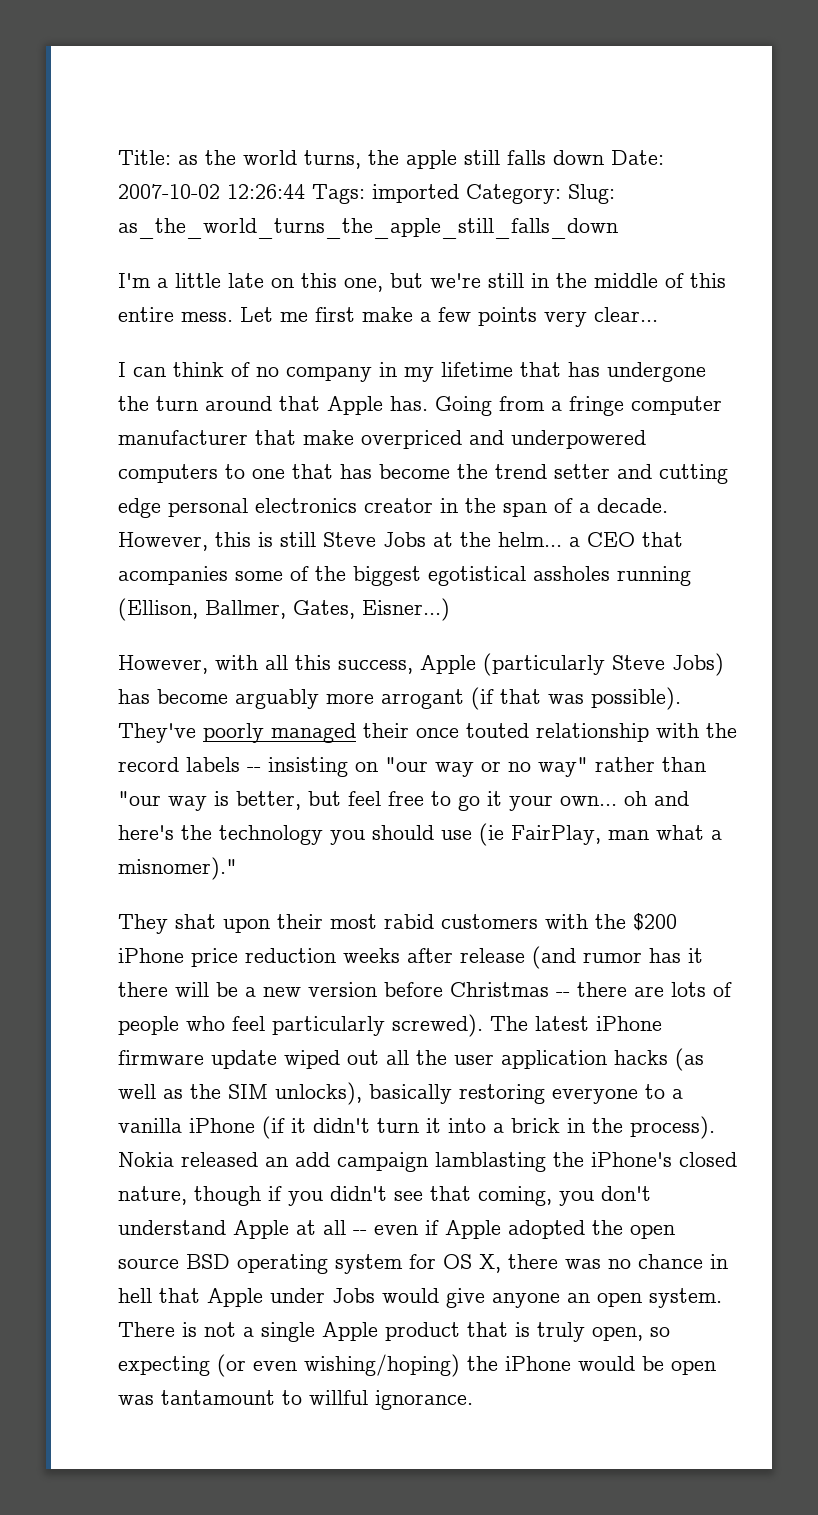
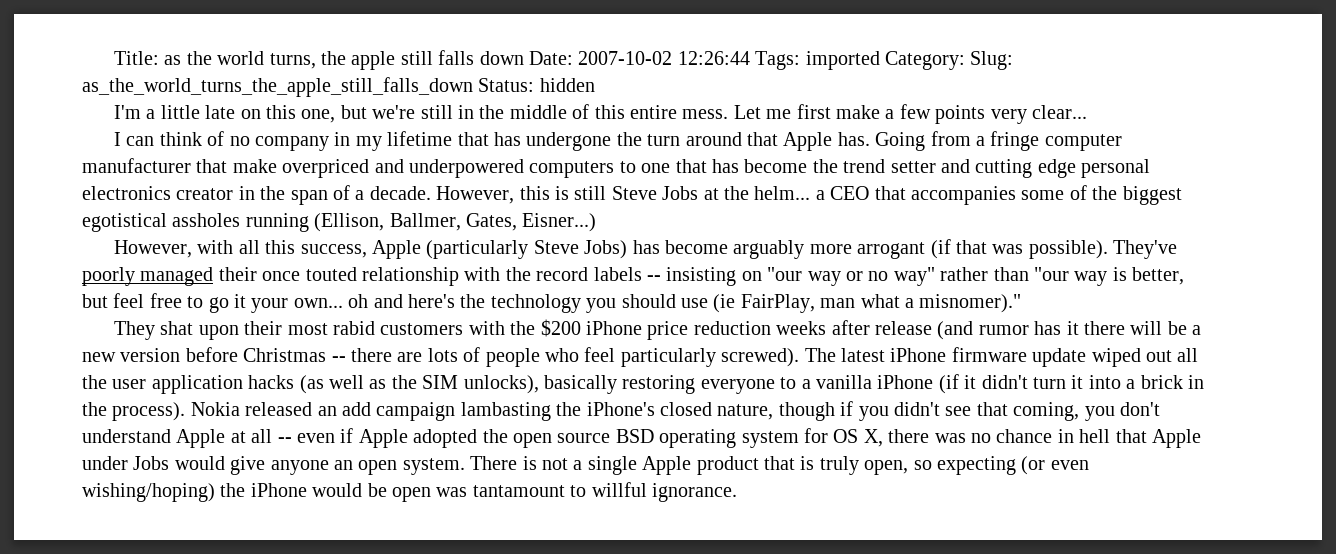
(618, 228) none -> [478,78,595,92] Status: hidden
[118,566,228,585] acompanies -> [910,186,1016,205] accompanies
[435,1152,546,1172] lamblasting -> [460,402,551,421] lambasting

